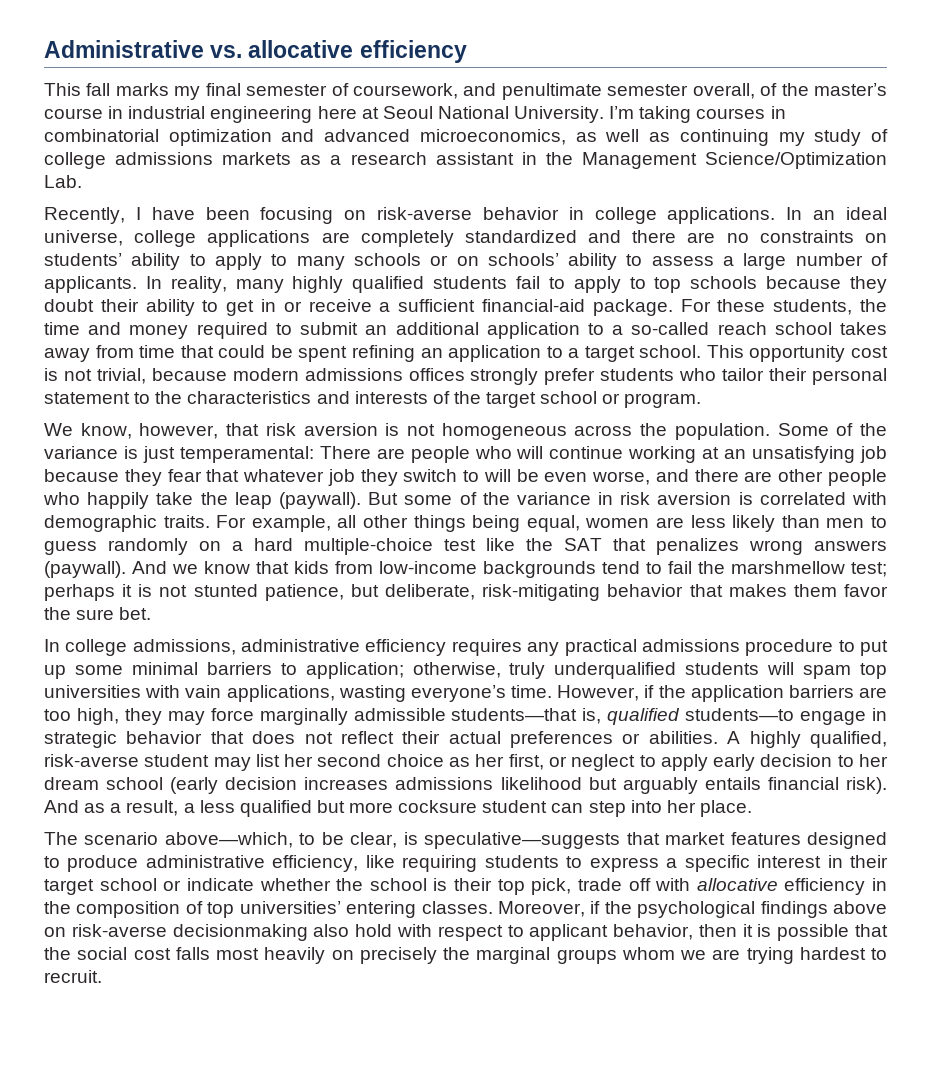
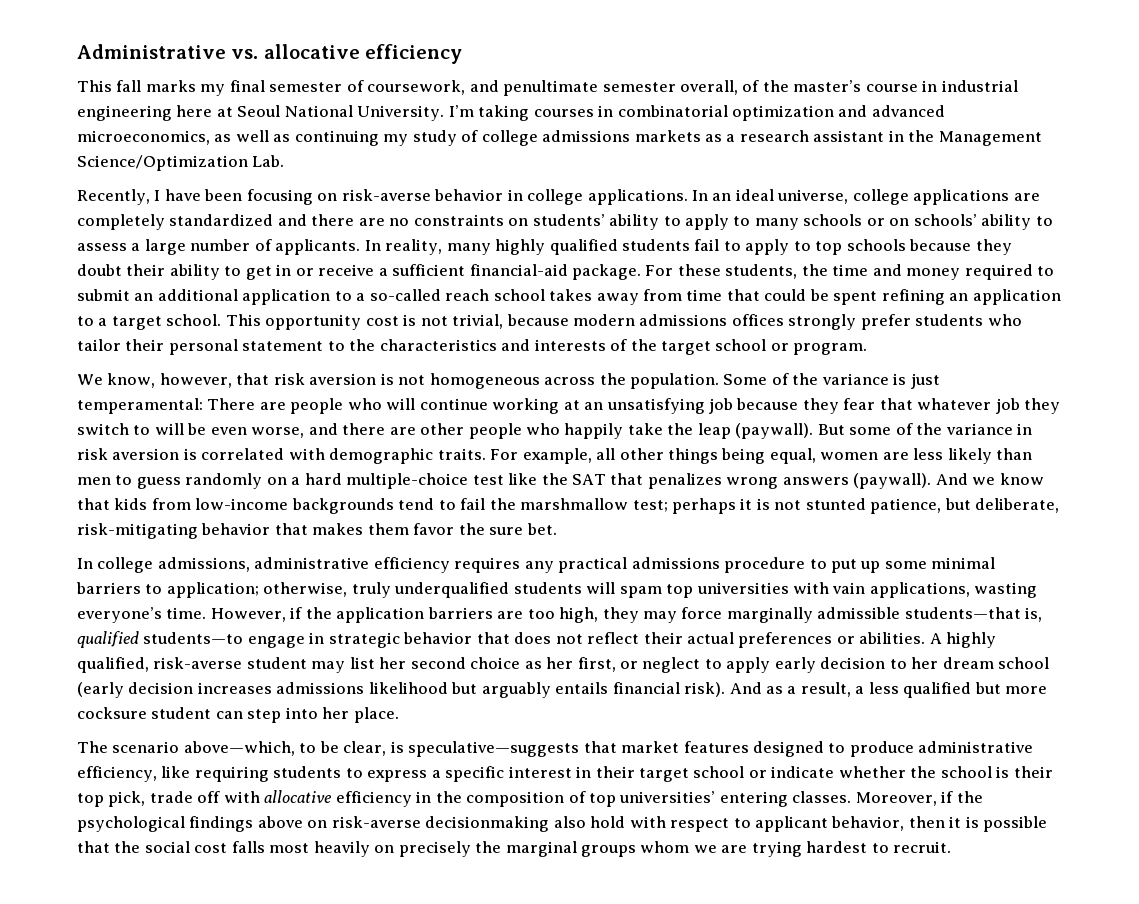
[731,561,845,574] marshmellow -> [520,498,629,510] marshmallow

